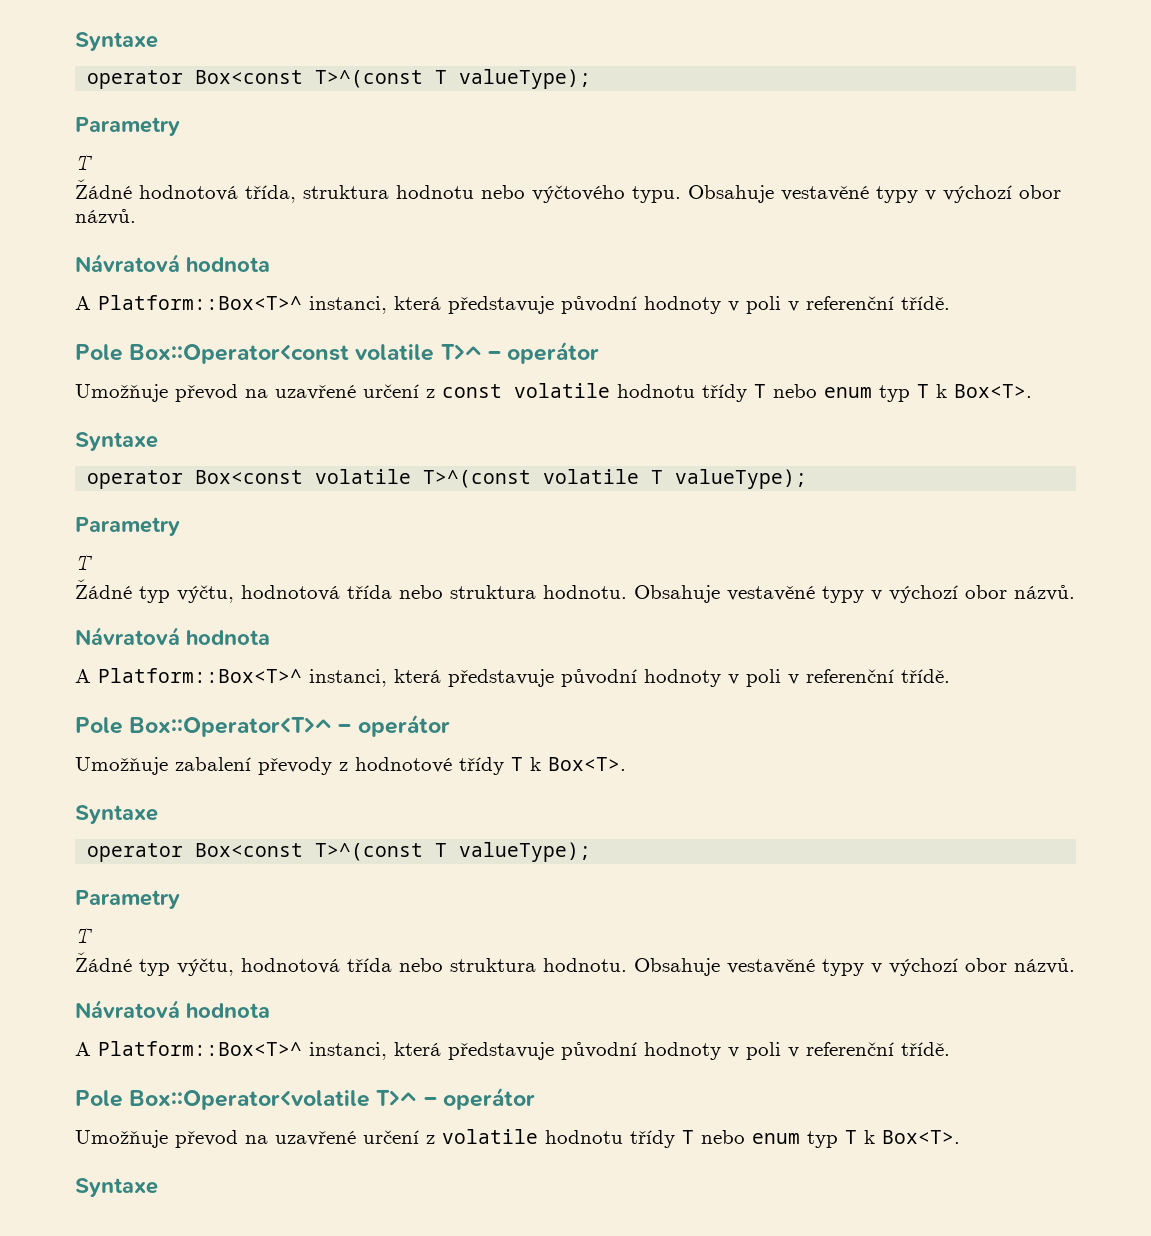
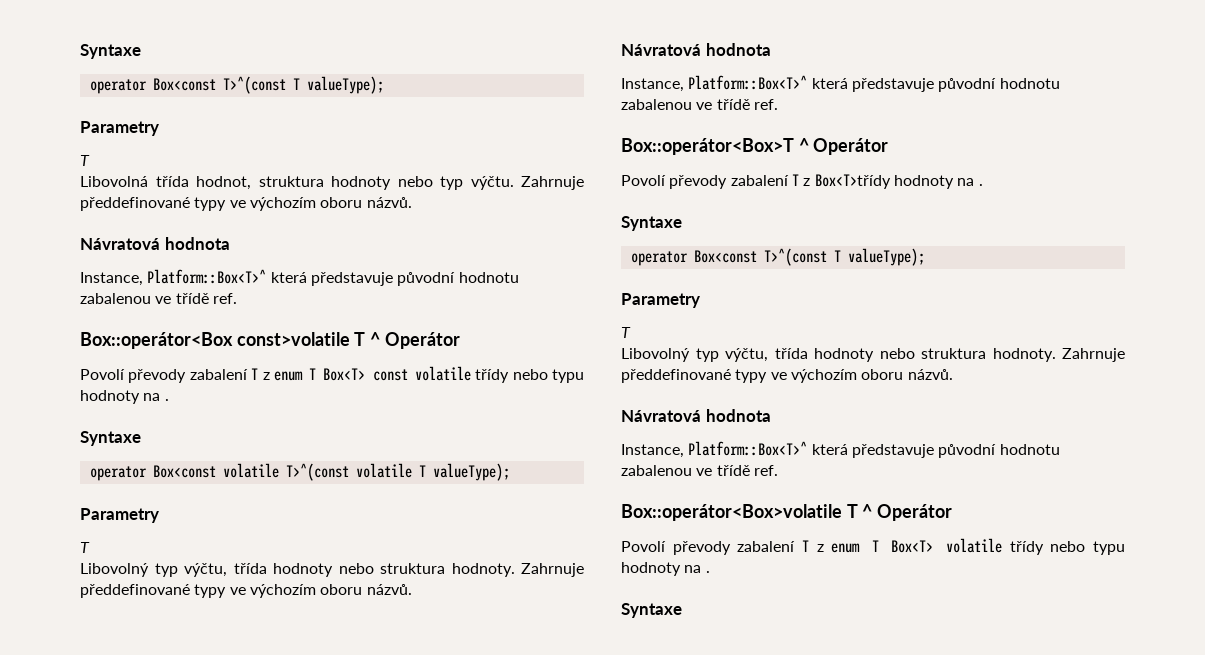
[75,32,158,51] [87,69,592,89] [75,117,180,136] [75,154,92,170] [75,179,1061,203] [75,209,136,225] [75,254,270,272] [75,295,950,314] [75,341,600,364] [75,383,1032,402] Syntaxe // operator Box<const T>^(const T valueType); // Parametry // T // Žádné hodnotová třída, struktura hodnotu nebo výčtového typu. Obsahuje vestavěné typy v výchozí obor názvů. // Návratová hodnota // A Platform::Box<T>^ instanci, která představuje původní hodnoty v poli v referenční třídě. // Pole Box::Operator<const volatile T>^ – operátor // Umožňuje převod na uzavřené určení z const volatile hodnotu třídy T nebo enum typ T k Box<T>. -> [80,44,141,59] [89,76,384,94] [80,121,159,136] [80,155,90,166] [80,176,584,190] [80,197,412,211] [80,237,230,250] [80,269,519,286] [80,293,237,304] [80,332,460,349] [80,366,584,383] [80,390,169,404] Syntaxe // operator Box<const T>^(const T valueType); // Parametry // T // Libovolná třída hodnot, struktura hodnoty nebo typ výčtu. Zahrnuje předdefinované typy ve výchozím oboru názvů. // Návratová hodnota // Instance, Platform::Box<T>^ která představuje původní hodnotu zabalenou ve třídě ref. // Box::operátor<Box const>volatile T ^ Operátor // Povolí převody zabalení T z enum T Box<T> const volatile třídy nebo typu hodnoty na .
[75,579,1075,603] [75,627,270,645] [75,668,950,687] [75,714,450,737] [75,757,626,775] [75,805,158,824] [87,842,592,862] [75,890,180,909] [75,927,92,943] [75,952,1075,976] [75,1000,270,1018] [75,1041,950,1060] [75,1087,535,1110] [75,1129,960,1148] Žádné typ výčtu, hodnotová třída nebo struktura hodnotu. Obsahuje vestavěné typy v výchozí obor názvů. // Návratová hodnota // A Platform::Box<T>^ instanci, která představuje původní hodnoty v poli v referenční třídě. // Pole Box::Operator<T>^ – operátor // Umožňuje zabalení převody z hodnotové třídy T k Box<T>. // Syntaxe // operator Box<const T>^(const T valueType); // Parametry // T // Žádné typ výčtu, hodnotová třída nebo struktura hodnotu. Obsahuje vestavěné typy v výchozí obor názvů. // Návratová hodnota // A Platform::Box<T>^ instanci, která představuje původní hodnoty v poli v referenční třídě. // Pole Box::Operator<volatile T>^ – operátor // Umožňuje převod na uzavřené určení z volatile hodnotu třídy T nebo enum typ T k Box<T>. -> [80,563,584,577] [80,584,412,598] [621,43,771,56] [621,75,1060,92] [621,99,778,110] [621,138,889,155] [621,174,983,189] [621,216,682,231] [630,248,925,266] [621,293,700,308] [621,327,631,338] [621,348,1125,362] [621,369,953,383] [621,409,771,422] [621,441,1060,458] [621,465,778,476] [621,504,953,521] [621,538,1125,555] [621,562,710,576] Libovolný typ výčtu, třída hodnoty nebo struktura hodnoty. Zahrnuje předdefinované typy ve výchozím oboru názvů. // Návratová hodnota // Instance, Platform::Box<T>^ která představuje původní hodnotu zabalenou ve třídě ref. // Box::operátor<Box>T ^ Operátor // Povolí převody zabalení T z Box<T>třídy hodnoty na . // Syntaxe // operator Box<const T>^(const T valueType); // Parametry // T // Libovolný typ výčtu, třída hodnoty nebo struktura hodnoty. Zahrnuje předdefinované typy ve výchozím oboru názvů. // Návratová hodnota // Instance, Platform::Box<T>^ která představuje původní hodnotu zabalenou ve třídě ref. // Box::operátor<Box>volatile T ^ Operátor // Povolí převody zabalení T z enum T Box<T> volatile třídy nebo typu hodnoty na .

